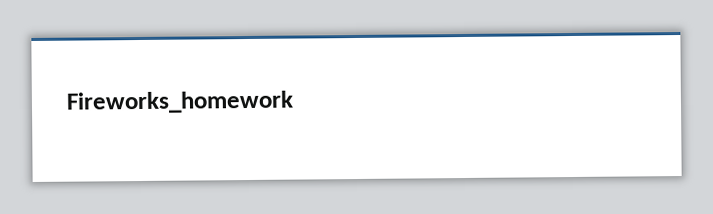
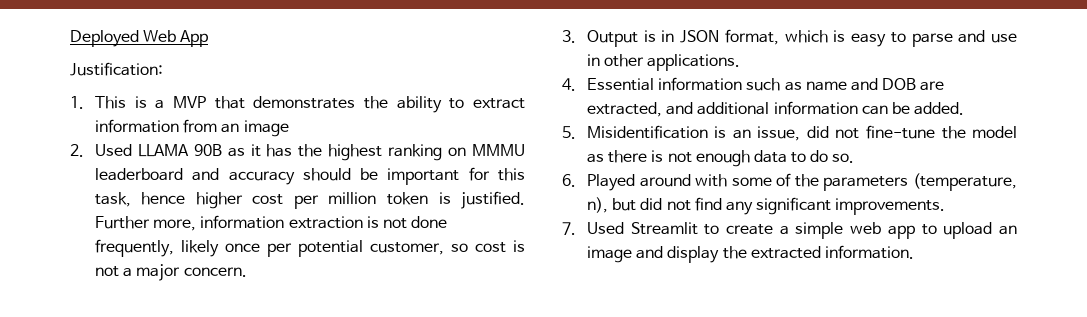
[66,90,294,114] Fireworks_homework -> [70,30,209,47] [70,62,163,76] [70,96,525,113] [94,119,289,137] [70,144,525,161] [94,167,525,185] [94,191,525,209] [94,215,448,231] [94,239,526,257] [94,264,247,281] [562,29,1017,47] [586,54,741,71] [562,77,945,91] [586,101,965,117] [562,125,1018,141] [586,150,855,167] [562,173,1017,191] [586,197,946,215] [562,222,1017,239] [586,245,914,263] Deployed Web App // Justification: // 1. This is a MVP that demonstrates the ability to extract information from an image // 2. Used LLAMA 90B as it has the highest ranking on MMMU leaderboard and accuracy should be important for this task, hence higher cost per million token is justified. Further more, information extraction is not done frequently, likely once per potential customer, so cost is not a major concern. // 3. Output is in JSON format, which is easy to parse and use in other applications. // 4. Essential information such as name and DOB are extracted, and additional information can be added. // 5. Misidentification is an issue, did not fine-tune the model as there is not enough data to do so. // 6. Played around with some of the parameters (temperature, n), but did not find any significant improvements. // 7. Used Streamlit to create a simple web app to upload an image and display the extracted information.

